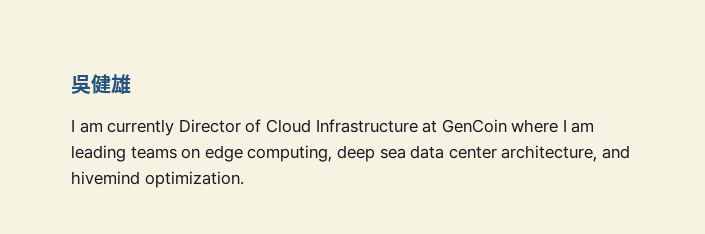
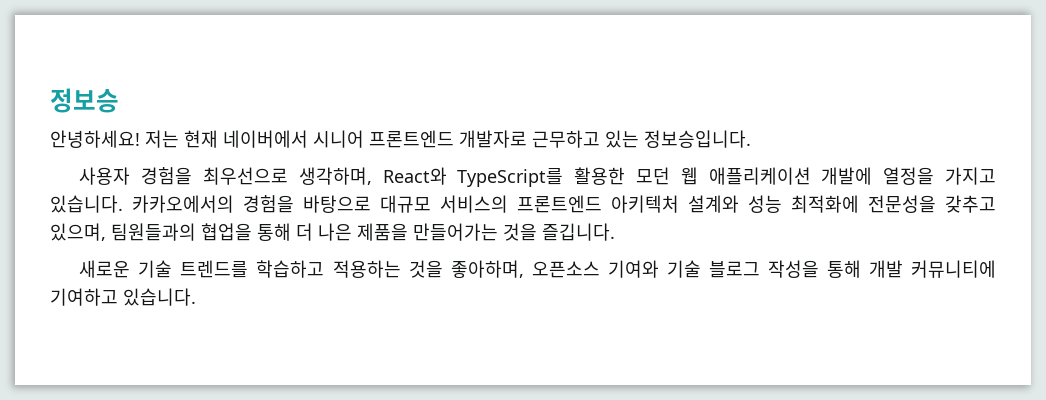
[71,74,131,94] [71,119,595,136] [71,145,630,162] [71,171,244,188] 吳健雄 // I am currently Director of Cloud Infrastructure at GenCoin where I am leading teams on edge computing, deep sea data center architecture, and hivemind optimization. -> [50,88,119,113] [50,130,751,148] [79,167,997,187] [50,195,996,213] [50,223,615,241] [79,260,997,278] [50,288,196,306] 정보승 // 안녕하세요! 저는 현재 네이버에서 시니어 프론트엔드 개발자로 근무하고 있는 정보승입니다. // 사용자 경험을 최우선으로 생각하며, React와 TypeScript를 활용한 모던 웹 애플리케이션 개발에 열정을 가지고 있습니다. 카카오에서의 경험을 바탕으로 대규모 서비스의 프론트엔드 아키텍처 설계와 성능 최적화에 전문성을 갖추고 있으며, 팀원들과의 협업을 통해 더 나은 제품을 만들어가는 것을 즐깁니다. // 새로운 기술 트렌드를 학습하고 적용하는 것을 좋아하며, 오픈소스 기여와 기술 블로그 작성을 통해 개발 커뮤니티에 기여하고 있습니다.

